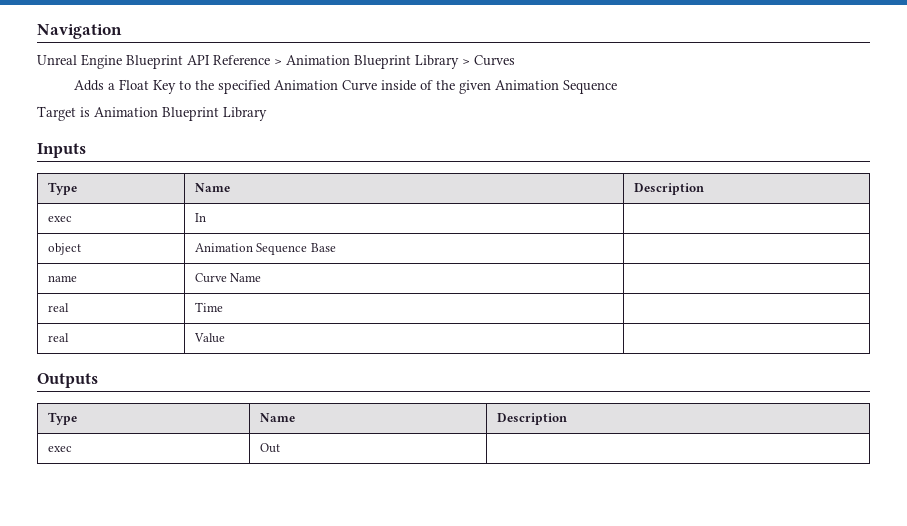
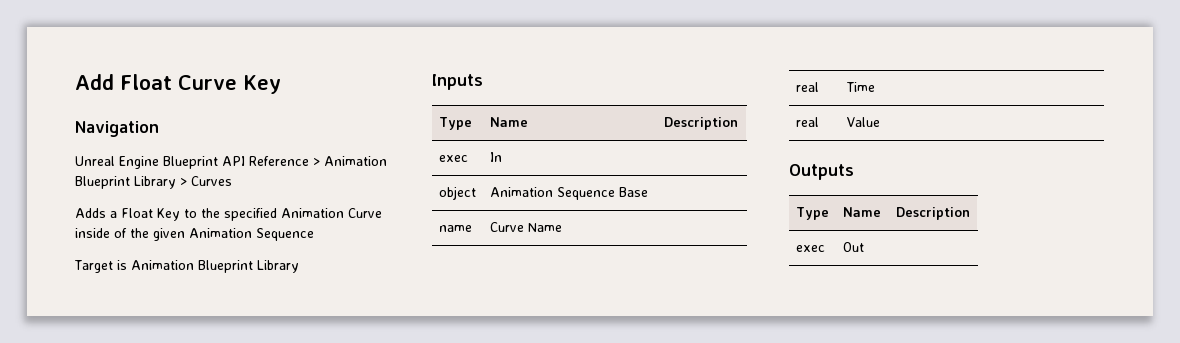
(37, 31) none -> [75,74,281,94] Add Float Curve Key //

